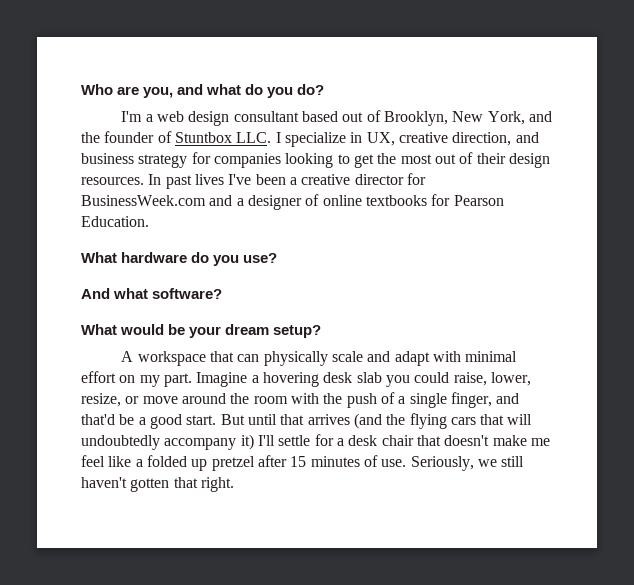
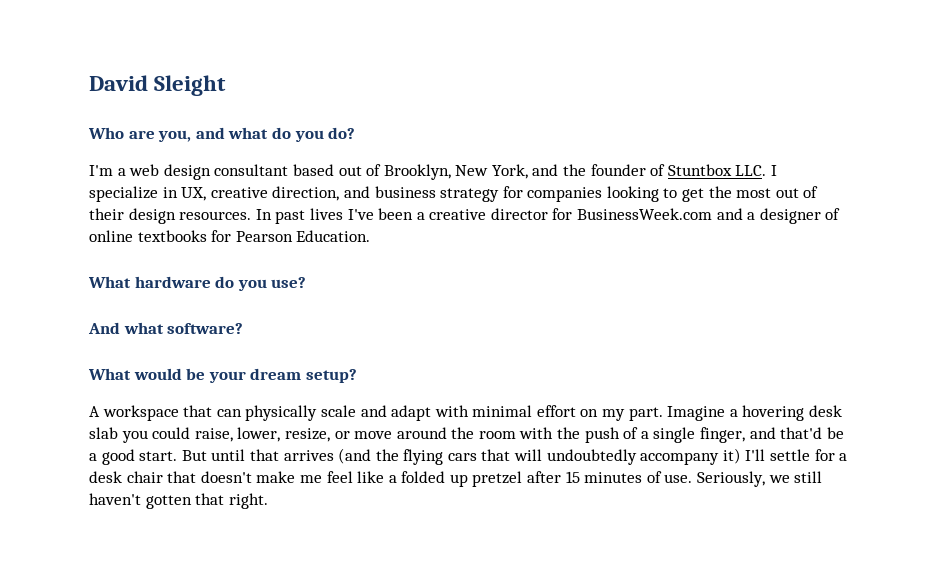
(81, 89) none -> [89,75,227,96] David Sleight //

